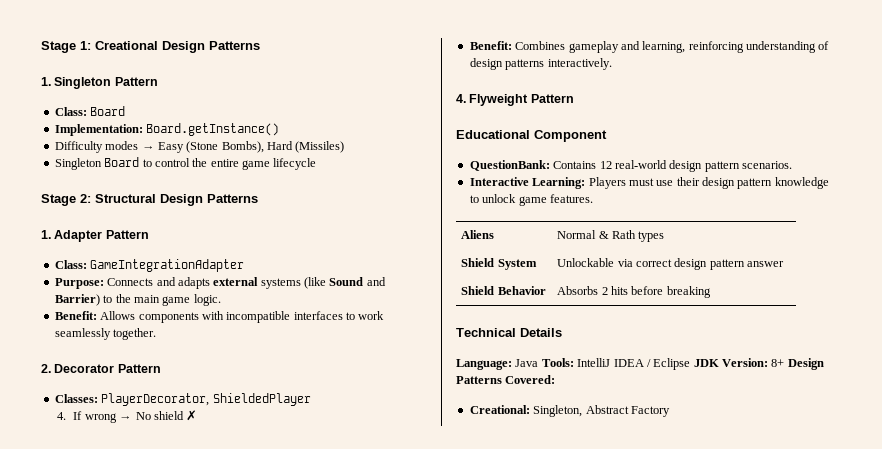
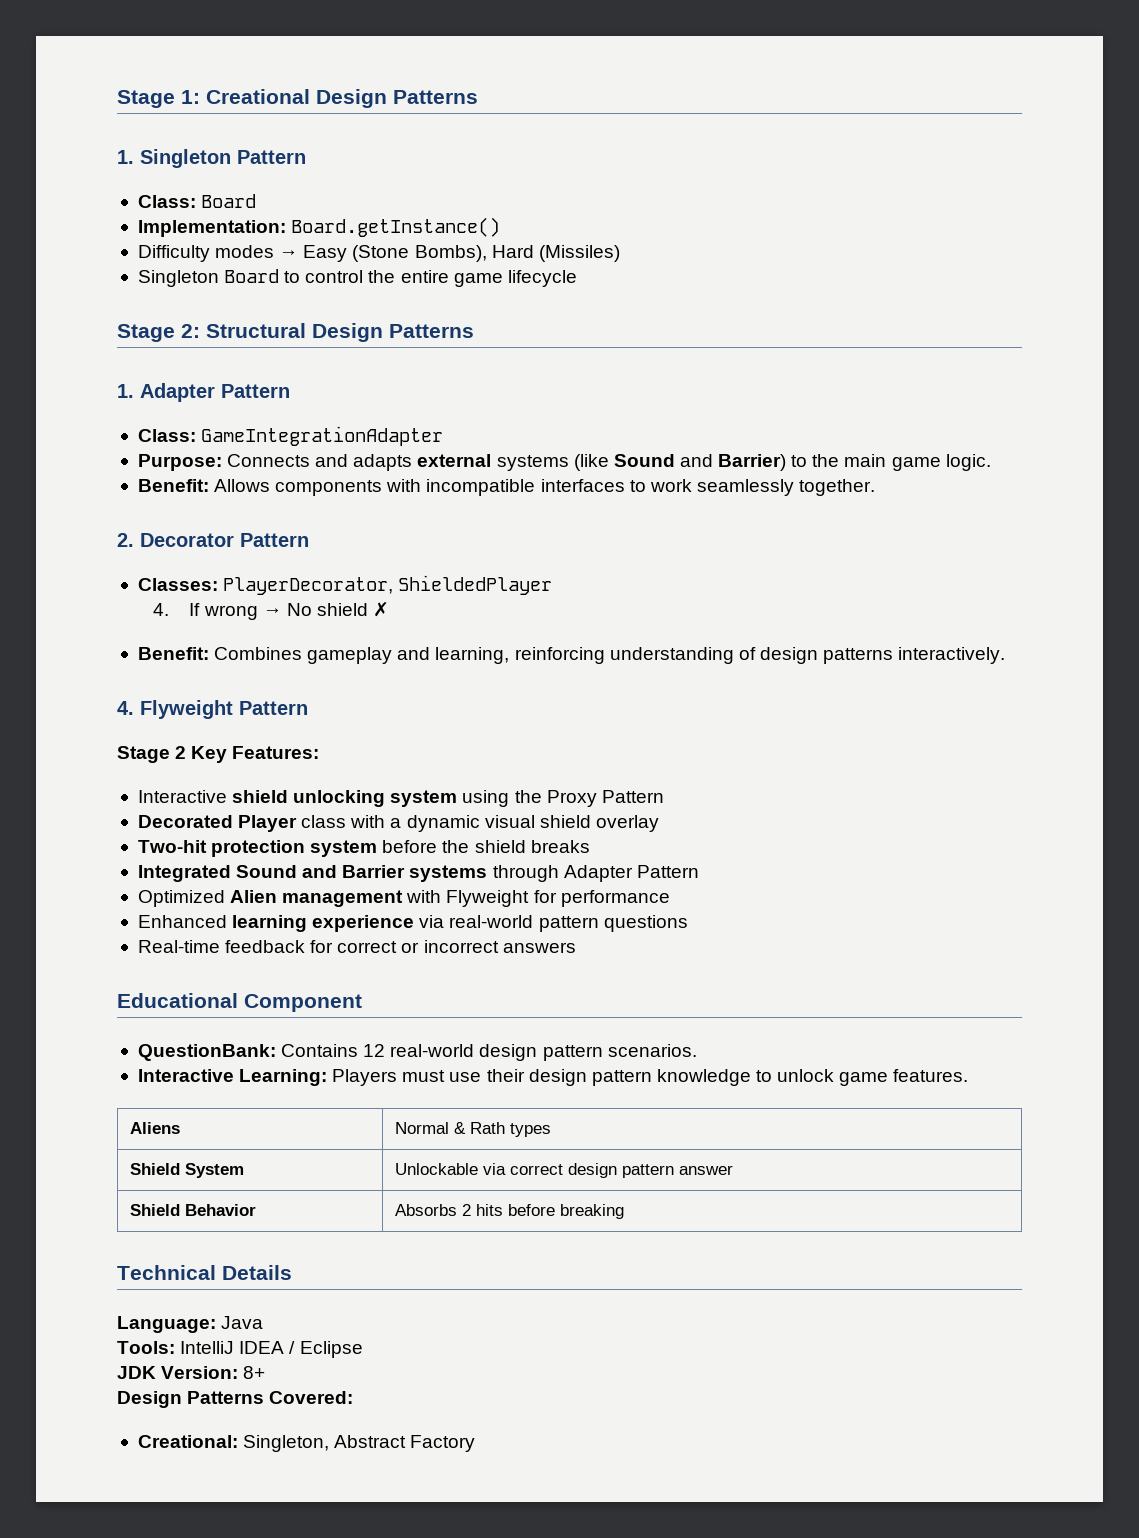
(574, 98) none -> [117,746,320,763] [137,790,664,807] [137,815,659,832] [137,840,590,857] [137,865,699,882] [137,890,670,907] [137,915,688,932] [137,940,576,953] // Stage 2 Key Features: // Interactive shield unlocking system using the Proxy Pattern // Decorated Player class with a dynamic visual shield overlay // Two-hit protection system before the shield breaks // Integrated Sound and Barrier systems through Adapter Pattern // Optimized Alien management with Flyweight for performance // Enhanced learning experience via real-world pattern questions // Real-time feedback for correct or incorrect answers
(539, 363) none -> (264, 1322) //
(691, 364) none -> (363, 1349) //
(785, 363) none -> (266, 1372) //

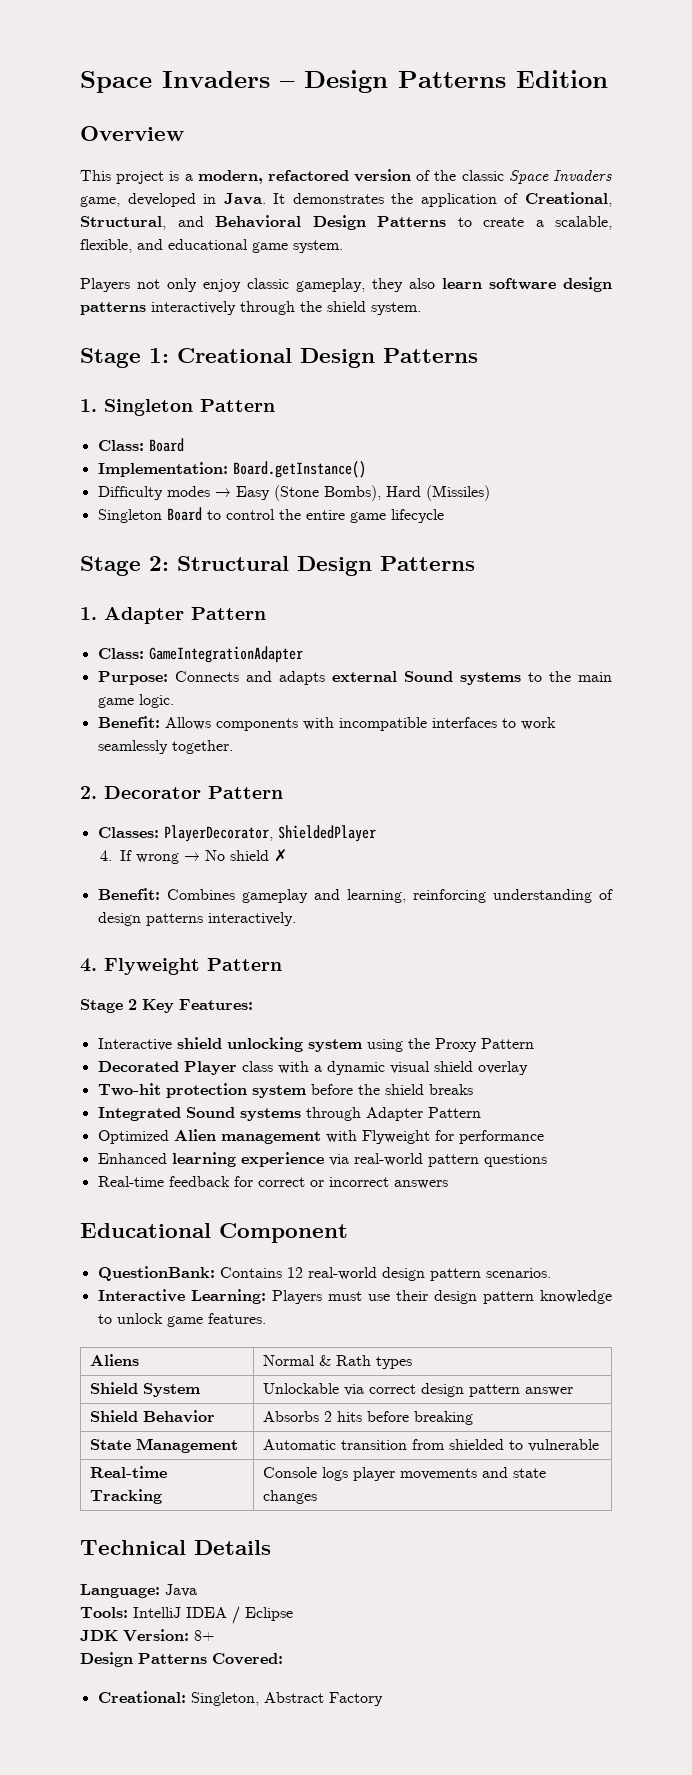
(117, 99) none -> [80,70,608,93] [80,126,184,141] [80,169,612,184] [80,192,612,207] [80,215,612,230] [80,239,343,253] [80,277,612,292] [80,301,421,315] Space Invaders – Design Patterns Edition // Overview // This project is a modern, refactored version of the classic Space Invaders game, developed in Java. It demonstrates the application of Creational, Structural, and Behavioral Design Patterns to create a scalable, flexible, and educational game system. // Players not only enjoy classic gameplay, they also learn software design patterns interactively through the shield system. //
[496,454,787,471] systems (like Sound and Barrier) -> [403,671,521,685] Sound systems
[302,865,406,878] and Barrier -> (235, 1112) none
(624, 1211) none -> [90,1438,239,1453] [263,1439,600,1452] [90,1466,168,1478] [90,1489,163,1504] [263,1467,547,1481] [263,1490,318,1504] // State Management | Automatic transition from shielded to vulnerable // Real-time Tracking | Console logs player movements and state changes

